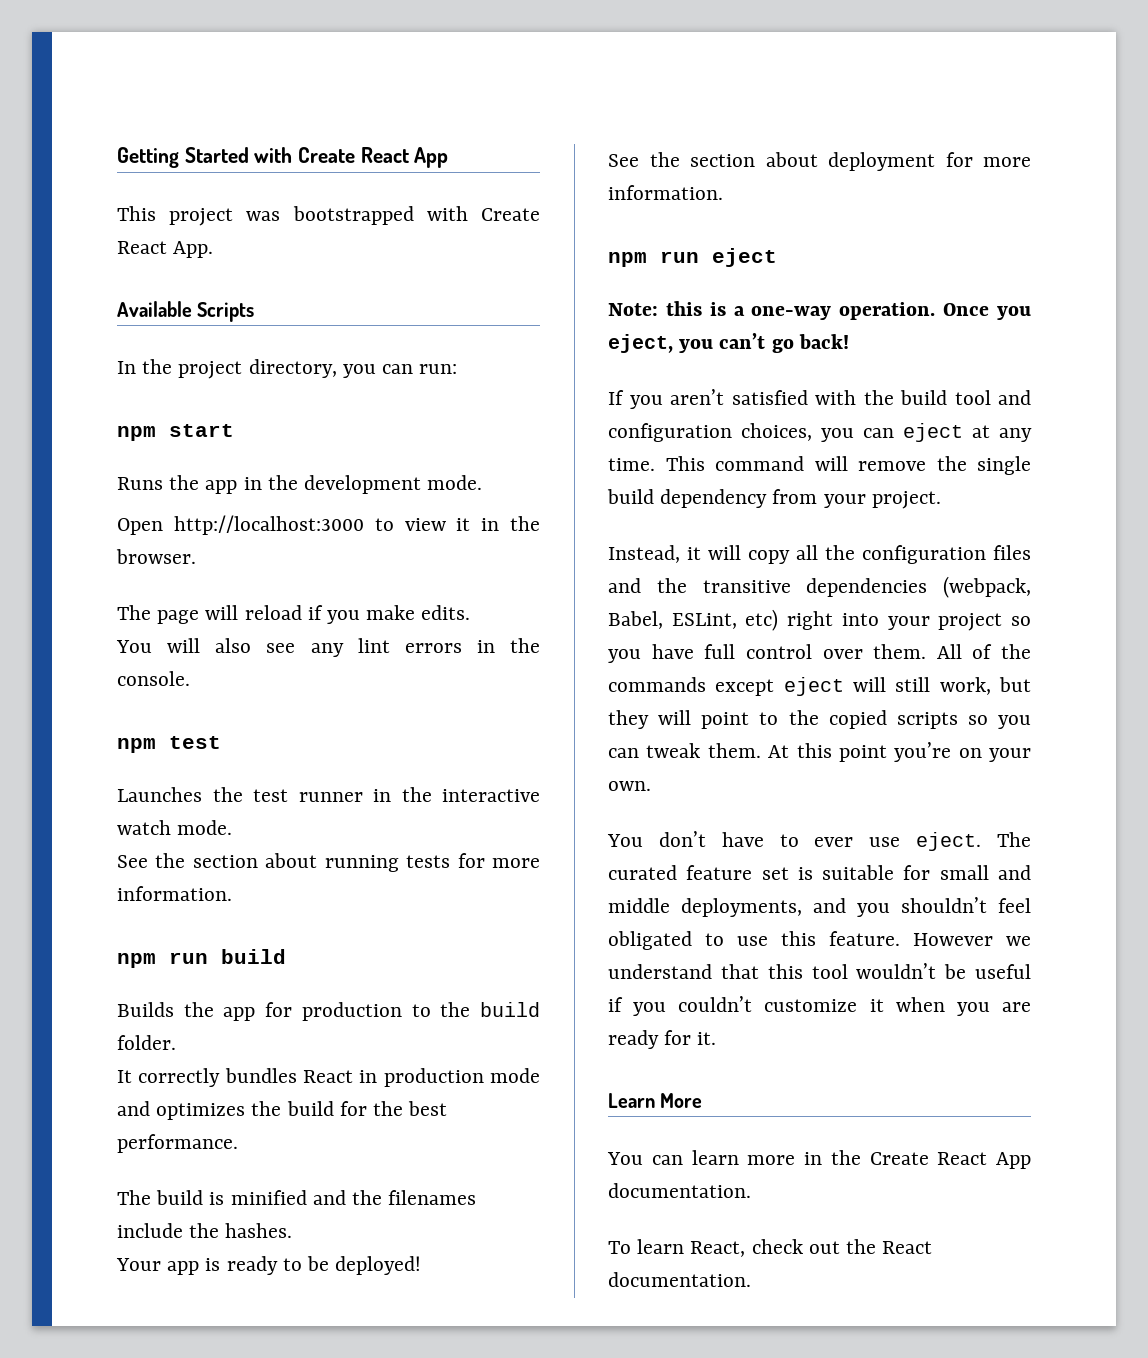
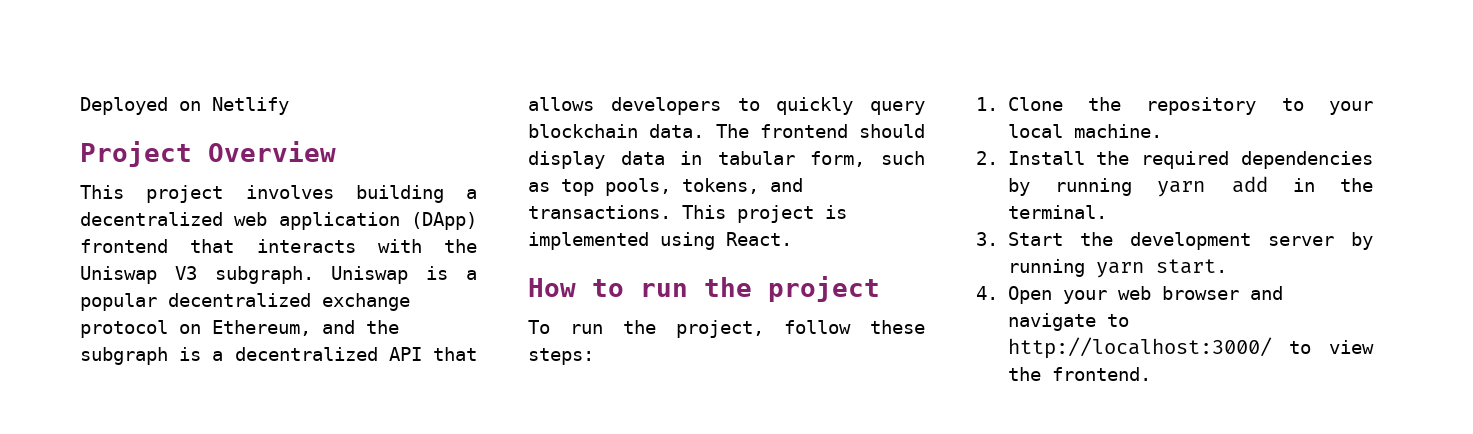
[117,147,449,168] [117,206,540,226] [117,241,214,258] [117,301,255,322] [117,359,458,379] [117,424,234,441] [117,475,483,494] [117,515,540,535] [116,549,196,564] [117,605,471,624] [116,638,540,657] [117,671,190,686] [117,736,221,753] [117,787,540,802] [117,820,233,835] [117,853,540,872] [117,886,232,901] [117,949,286,968] [117,1002,540,1021] [117,1035,176,1050] [117,1068,540,1087] [117,1101,448,1120] [117,1134,238,1153] [117,1190,477,1205] [117,1223,293,1238] [116,1256,422,1275] [608,152,1031,171] [608,185,723,200] [608,248,777,267] [608,301,1031,320] [608,333,849,353] [608,389,1031,409] [608,423,1032,442] [608,456,1031,475] [607,489,941,509] [608,545,1031,564] [608,576,1031,598] [608,609,1031,631] [608,644,1031,663] [608,677,1031,696] [608,710,1031,729] [608,742,1031,762] [608,781,651,791] [607,831,1031,851] [608,865,1031,880] [608,897,1031,917] [608,931,1031,950] [608,963,1031,979] [608,996,1031,1016] [608,1030,717,1049] [608,1093,703,1108] [607,1150,1031,1169] [608,1183,751,1198] [608,1239,933,1257] [608,1272,751,1287] Getting Started with Create React App // This project was bootstrapped with Create React App. // Available Scripts // In the project directory, you can run: // npm start // Runs the app in the development mode. // Open http://localhost:3000 to view it in the browser. // The page will reload if you make edits. // You will also see any lint errors in the console. // npm test // Launches the test runner in the interactive watch mode. // See the section about running tests for more information. // npm run build // Builds the app for production to the build folder. // It correctly bundles React in production mode and optimizes the build for the best performance. // The build is minified and the filenames include the hashes. // Your app is ready to be deployed! // See the section about deployment for more information. // npm run eject // Note: this is a one-way operation. Once you eject, you can’t go back! // If you aren’t satisfied with the build tool and configuration choices, you can eject at any time. This command will remove the single build dependency from your project. // Instead, it will copy all the configuration files and the transitive dependencies (webpack, Babel, ESLint, etc) right into your project so you have full control over them. All of the commands except eject will still work, but they will point to the copied scripts so you can tweak them. At this point you’re on your own. // You don’t have to ever use eject. The curated feature set is suitable for small and middle deployments, and you shouldn’t feel obligated to use this feature. However we understand that this tool wouldn’t be useful if you couldn’t customize it when you are ready for it. // Learn More // You can learn more in the Create React App documentation. // To learn React, check out the React documentation. -> [80,97,289,115] [80,141,336,167] [80,185,477,203] [80,212,477,230] [80,239,477,253] [80,266,477,284] [80,293,410,311] [80,320,399,338] [80,347,477,365] [528,97,925,115] [528,124,925,138] [528,151,925,169] [528,178,803,196] [528,205,847,223] [528,232,792,250] [528,276,880,302] [528,320,925,338] [528,348,594,365] [976,97,1373,115] [1007,124,1162,138] [976,151,1373,169] [1007,176,1373,197] [1007,205,1107,219] [976,232,1373,250] [1007,259,1227,278] [976,286,1283,304] [1007,313,1129,331] [1007,337,1374,359] [1007,367,1151,381] Deployed on Netlify // Project Overview // This project involves building a decentralized web application (DApp) frontend that interacts with the Uniswap V3 subgraph. Uniswap is a popular decentralized exchange protocol on Ethereum, and the subgraph is a decentralized API that allows developers to quickly query blockchain data. The frontend should display data in tabular form, such as top pools, tokens, and transactions. This project is implemented using React. // How to run the project // To run the project, follow these steps: // 1. Clone the repository to your local machine. // 2. Install the required dependencies by running yarn add in the terminal. // 3. Start the development server by running yarn start. // 4. Open your web browser and navigate to http://localhost:3000/ to view the frontend.

